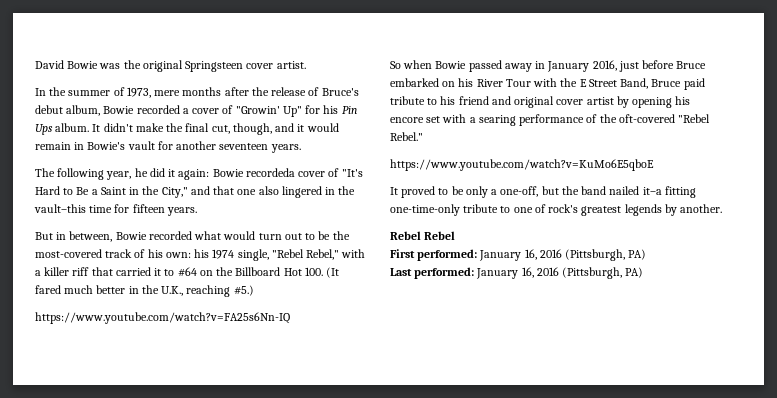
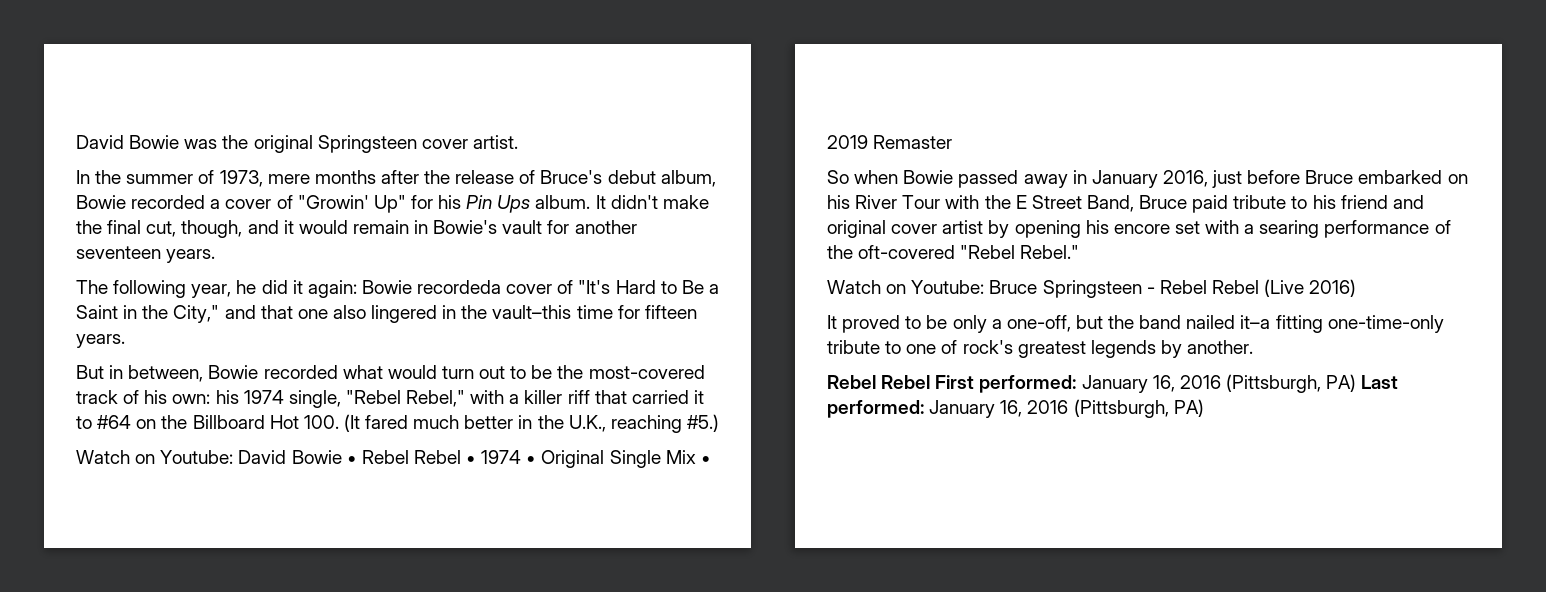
[35,312,290,324] https://www.youtube.com/watch?v=FA25s6Nn-IQ -> [76,450,711,468] [827,135,953,149] Watch on Youtube: David Bowie • Rebel Rebel • 1974 • Original Single Mix • 2019 Remaster
[390,159,654,171] https://www.youtube.com/watch?v=KuMo6E5qboE -> [827,279,1357,298] Watch on Youtube: Bruce Springsteen - Rebel Rebel (Live 2016)
(456, 235) // -> (931, 382) none
(647, 254) // -> (1357, 383) none

